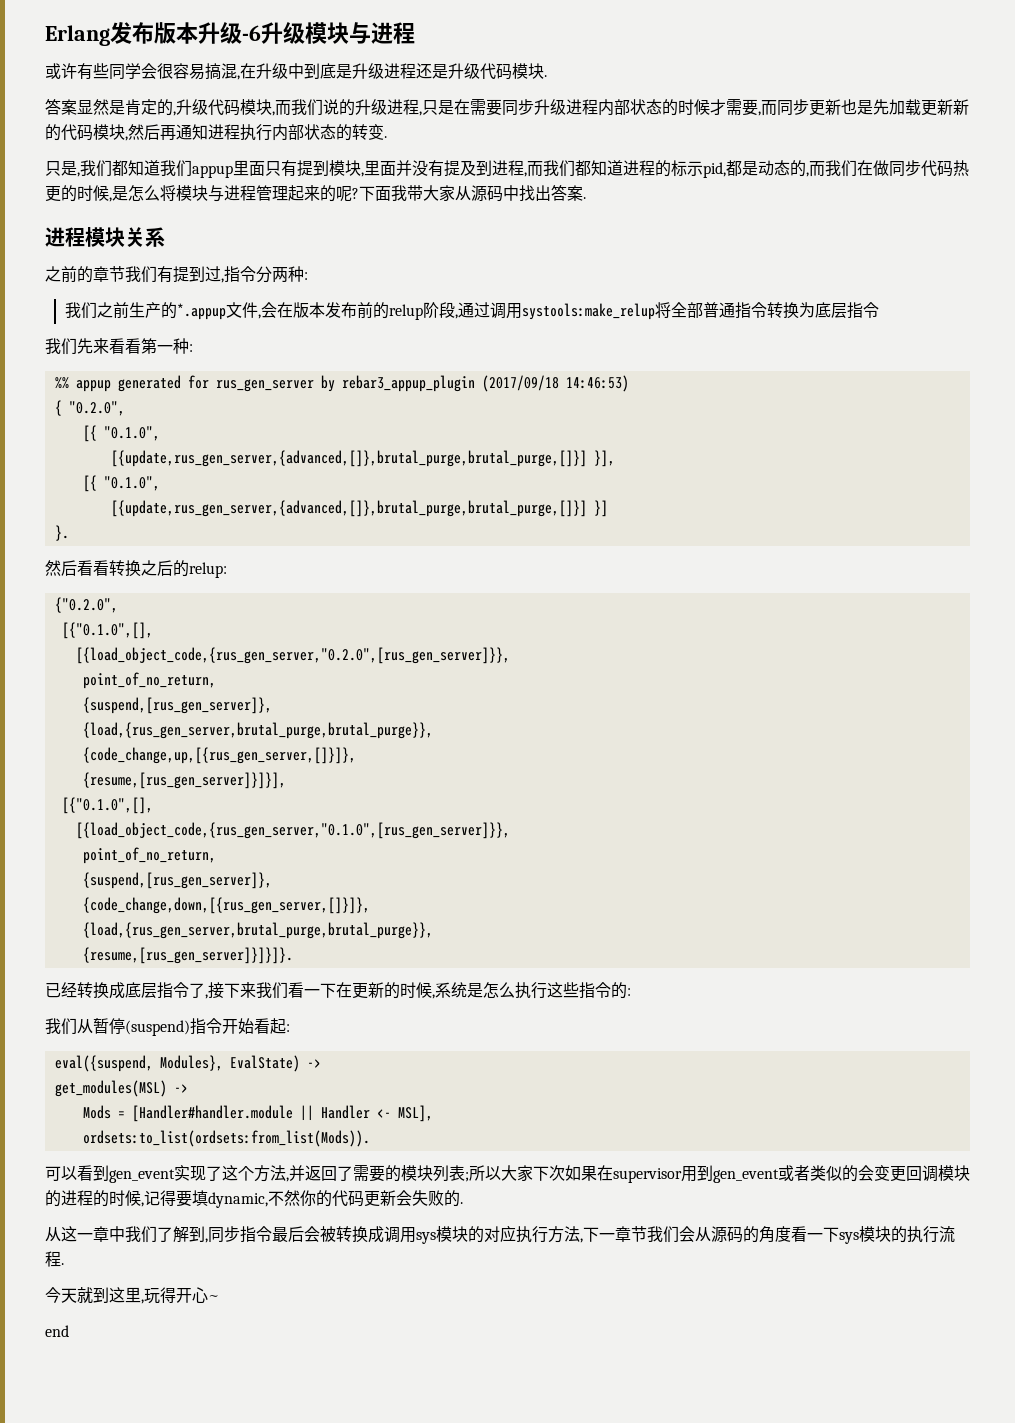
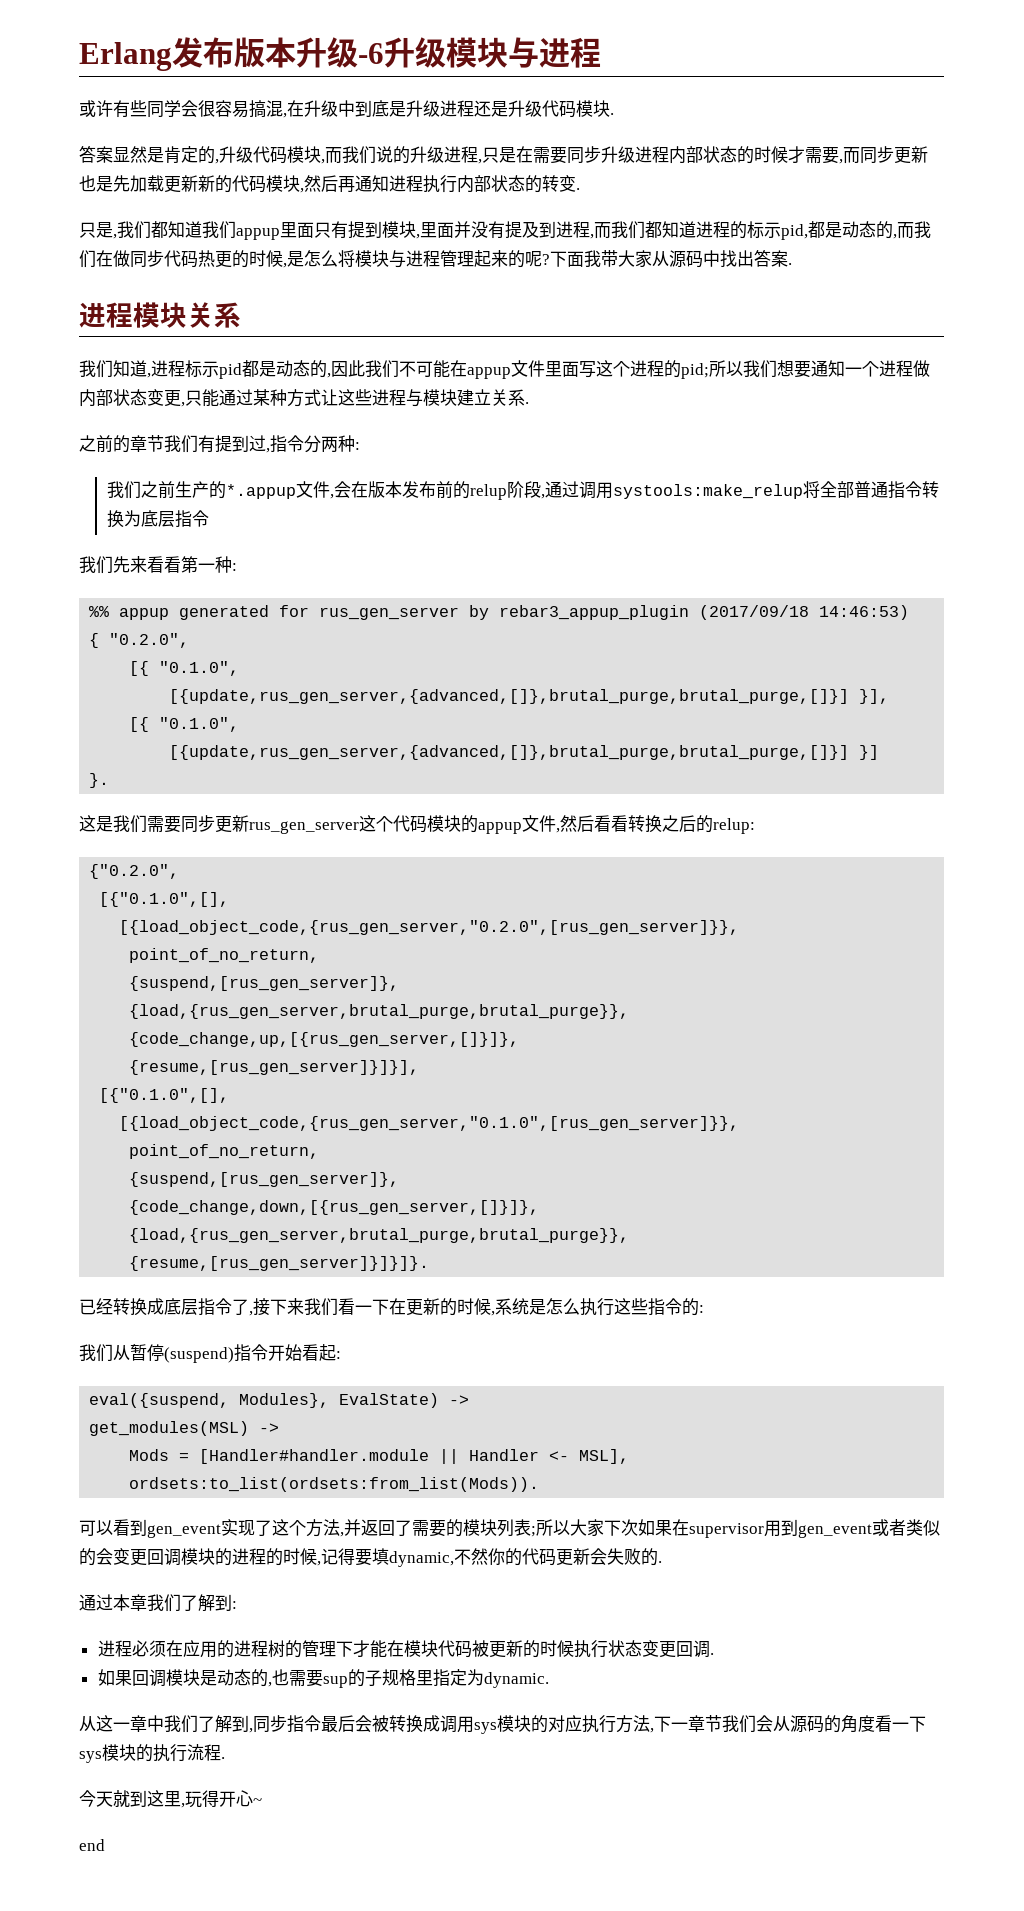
(165, 237) none -> [79,360,930,379] [79,389,529,407] // 我们知道,进程标示pid都是动态的,因此我们不可能在appup文件里面写这个进程的pid;所以我们想要通知一个进程做内部状态变更,只能通过某种方式让这些进程与模块建立关系.
(69, 533) none -> [79,815,560,834] 这是我们需要同步更新rus_gen_server这个代码模块的appup文件,
(463, 1203) none -> [79,1594,237,1612] [97,1640,714,1658] [97,1669,549,1688] // 通过本章我们了解到: // 进程必须在应用的进程树的管理下才能在模块代码被更新的时候执行状态变更回调. // 如果回调模块是动态的,也需要sup的子规格里指定为dynamic.

